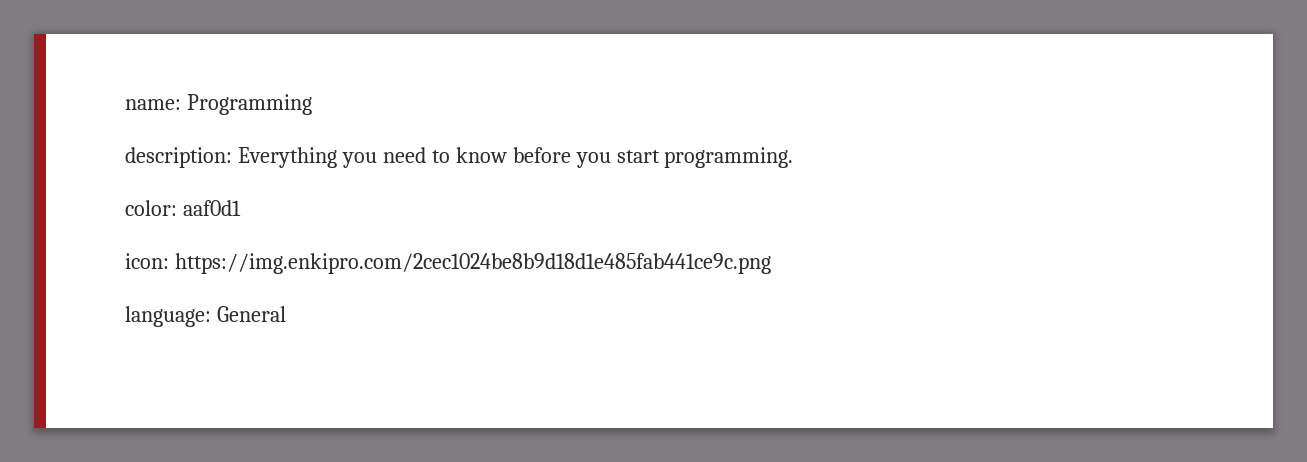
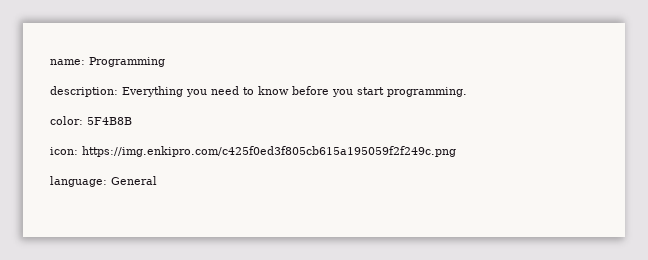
[182,200,241,216] aaf0d1 -> [87,117,132,125] 5F4B8B
[174,253,771,274] https://img.enkipro.com/2cec1024be8b9d18d1e485fab441ce9c.png -> [82,146,456,157] https://img.enkipro.com/c425f0ed3f805cb615a195059f2f249c.png

